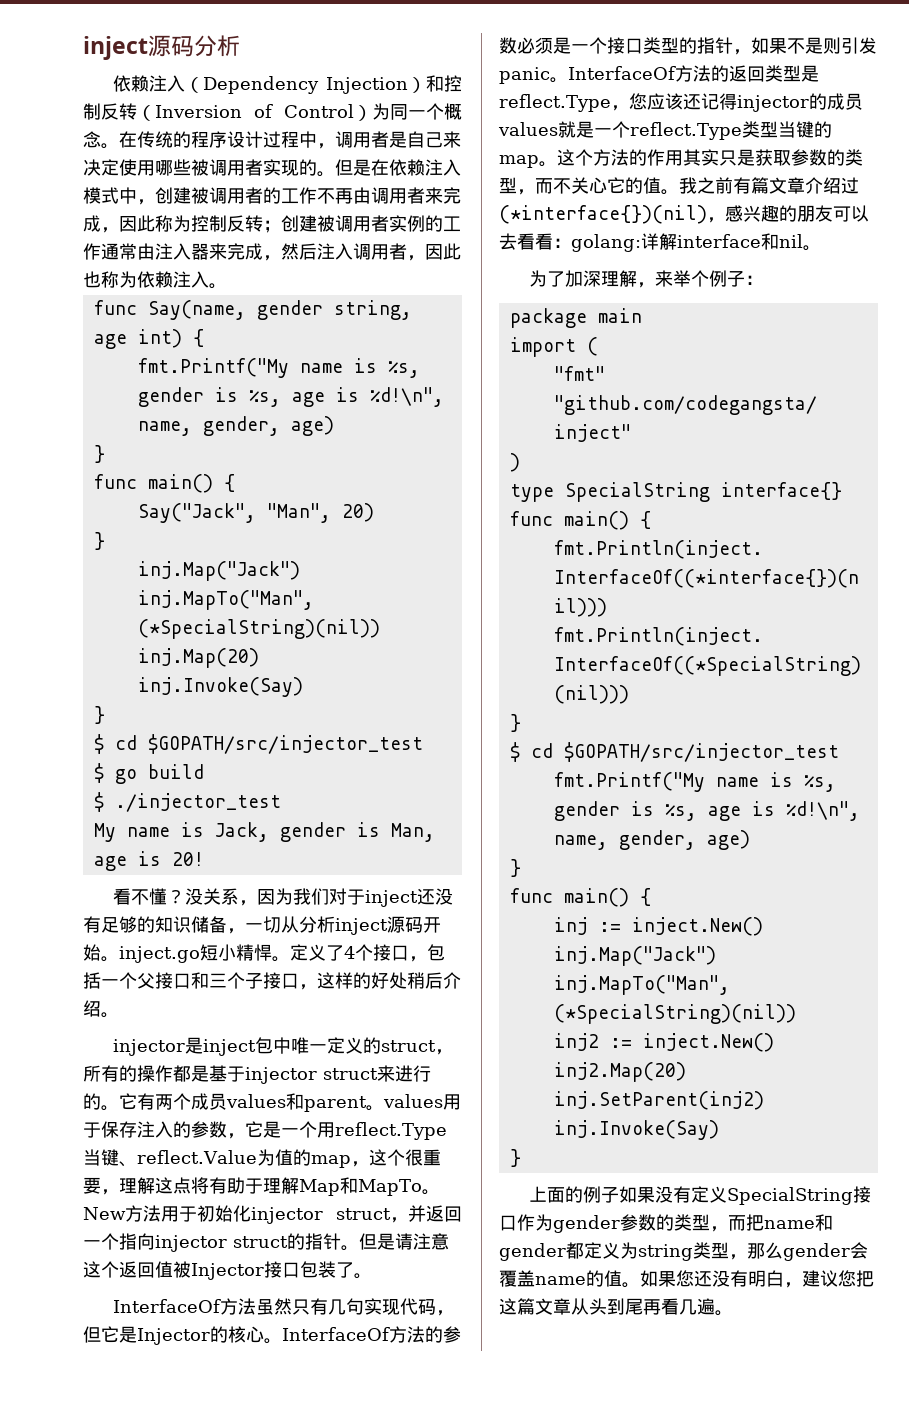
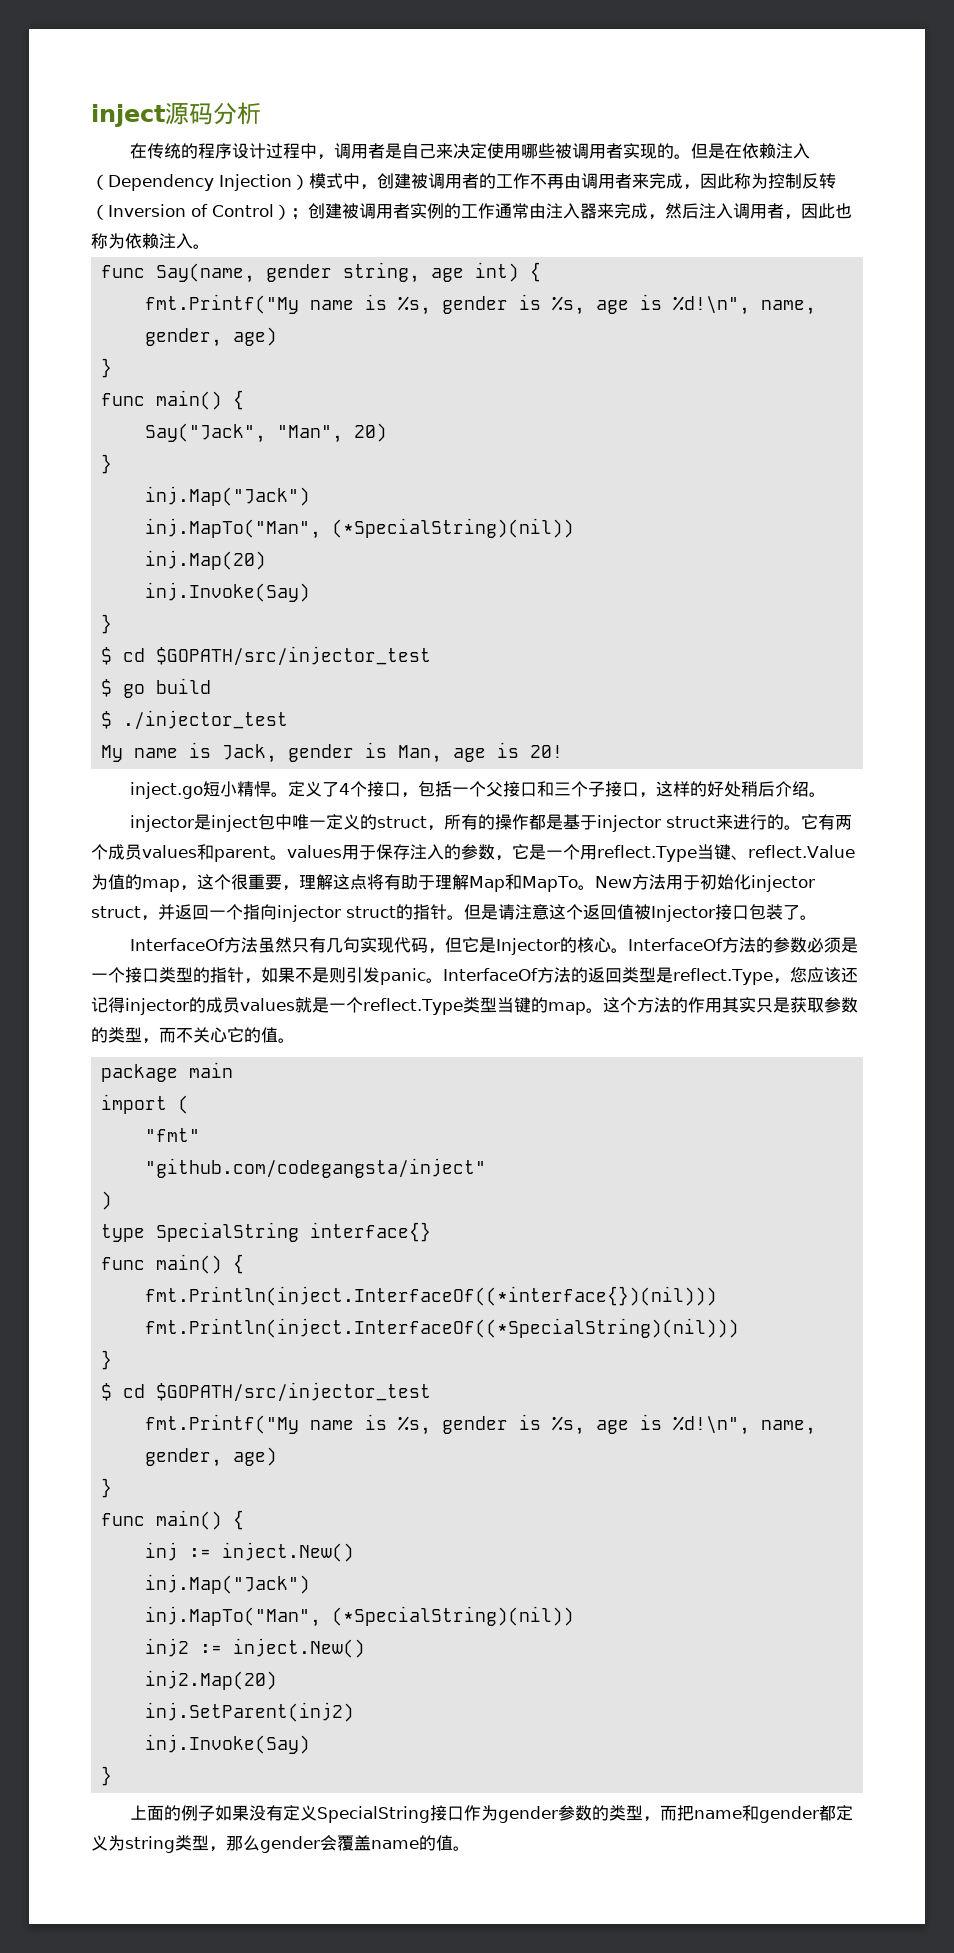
[112,75,462,94] [83,103,462,121] [83,131,119,149] 依赖注入（Dependency Injection）和控制反转（Inversion of Control）为同一个概念。 -> (261, 113) none
(461, 167) none -> [91,174,309,191] （Dependency Injection）
(263, 223) none -> [91,204,291,220] （Inversion of Control）
[112,888,453,907] [83,916,441,935] [83,944,119,962] 看不懂？没关系，因为我们对于inject还没有足够的知识储备，一切从分析inject源码开始。 -> (564, 751) none
[679,177,859,194] [499,205,869,224] [499,233,821,252] [528,270,763,288] 我之前有篇文章介绍过(*interface{})(nil)，感兴趣的朋友可以去看看：golang:详解interface和nil。 // 为了加深理解，来举个例子： -> (295, 1040) none
[640,1270,874,1288] [499,1298,733,1316] 如果您还没有明白，建议您把这篇文章从头到尾再看几遍。 -> (470, 1848) none

